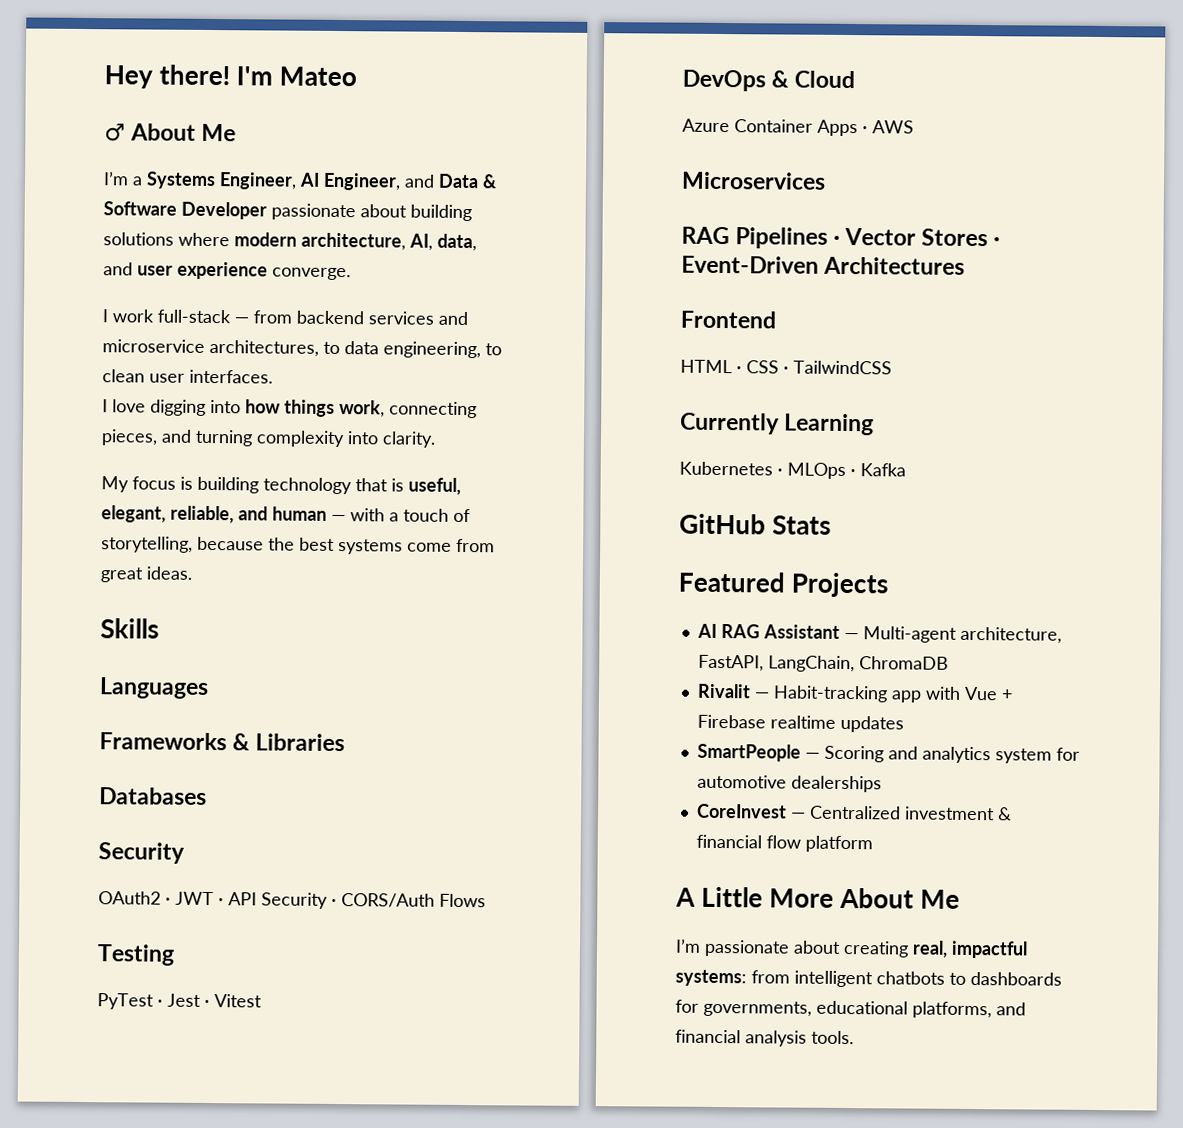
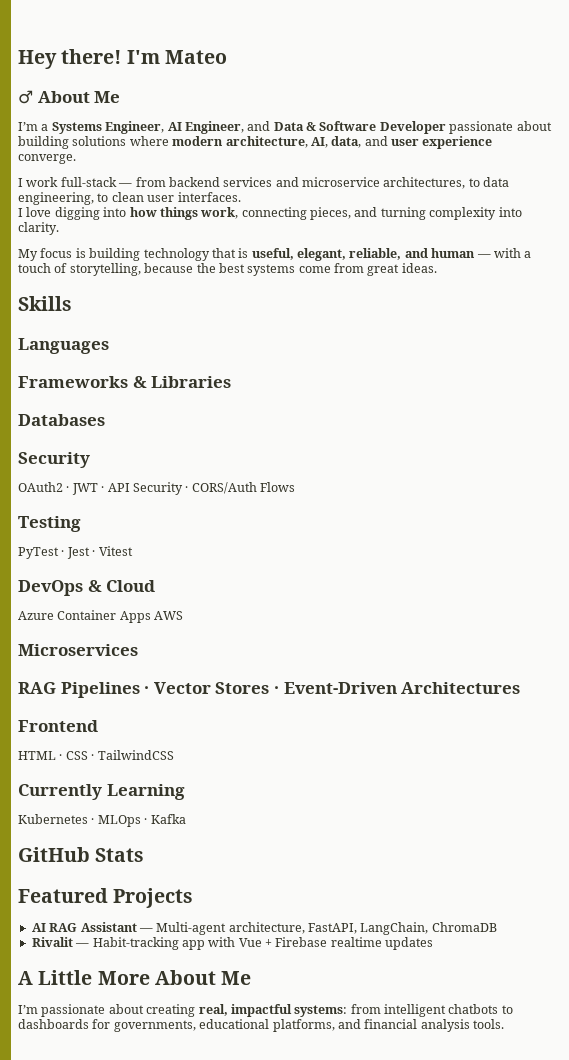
[862,126,868,134] · -> (151, 617) none
[696,743,1080,764] [696,774,882,793] [696,803,1012,821] [695,834,873,853] // SmartPeople — Scoring and analytics system for automotive dealerships // CoreInvest — Centralized investment & financial flow platform -> (434, 943) none

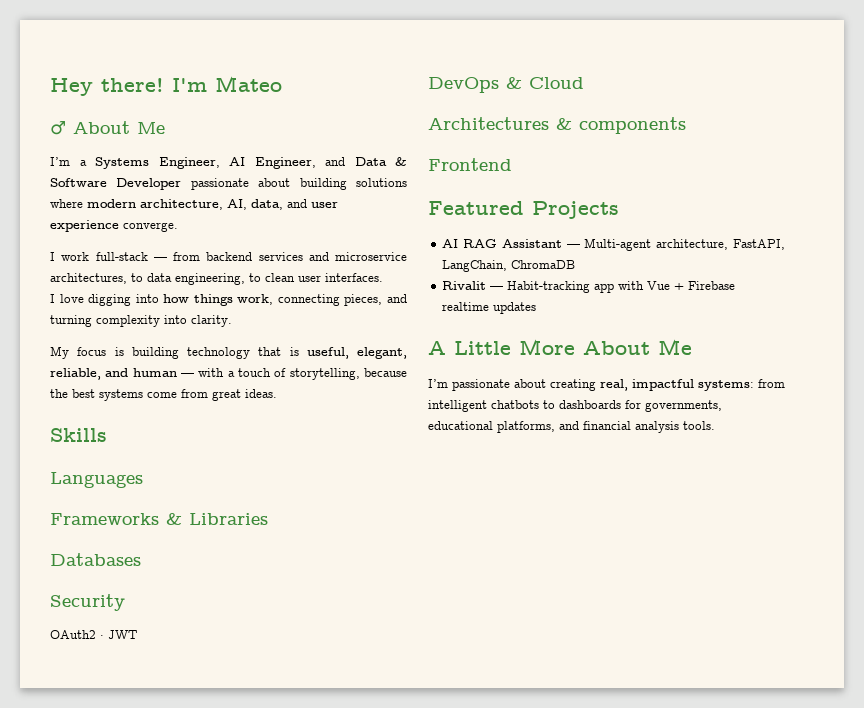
[101,482,295,495] [18,516,81,532] [18,546,133,559] [18,580,156,596] [18,610,184,623] [18,644,138,656] [18,682,397,698] · API Security · CORS/Auth Flows // Testing // PyTest · Jest · Vitest // DevOps & Cloud // Azure Container Apps AWS // Microservices // RAG Pipelines · Vector Stores · Event-Driven -> [428,77,584,93] // DevOps & Cloud //
(521, 688) none -> [556,117,686,134] & components
[18,750,174,760] [18,784,185,800] [18,814,186,827] [18,847,145,862] // HTML · CSS · TailwindCSS // Currently Learning // Kubernetes · MLOps · Kafka // GitHub Stats -> (512, 164) none

